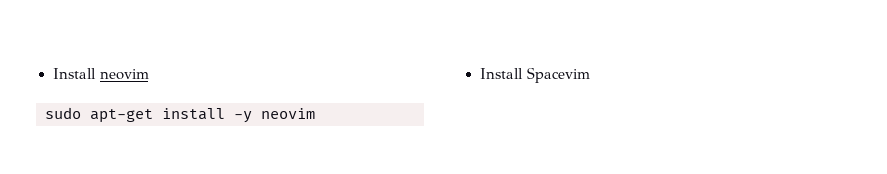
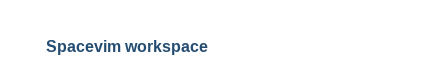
[52,68,149,80] [45,107,315,123] [479,67,590,83] Install neovim // sudo apt-get install -y neovim // Install Spacevim -> [46,40,209,55] Spacevim workspace

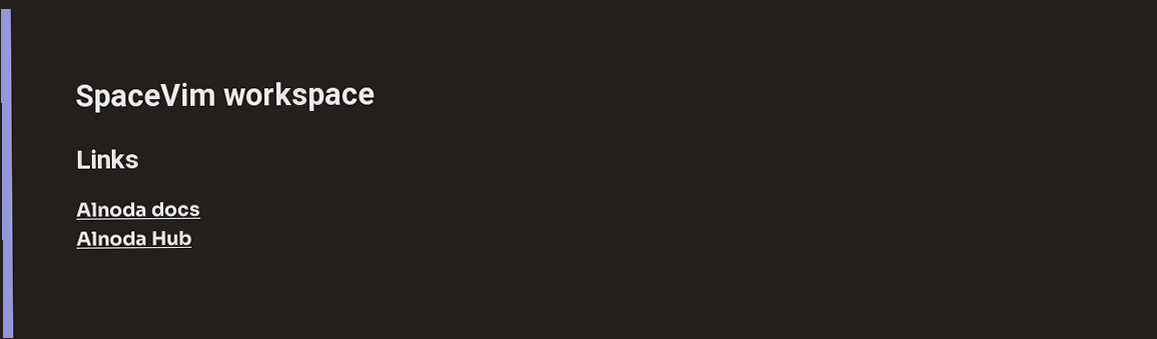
[46,40,121,55] Spacevim -> [75,82,216,113] SpaceVim
(209, 47) none -> [75,149,139,169] [76,201,202,218] [76,230,193,247] // Links // Alnoda docs // Alnoda Hub

